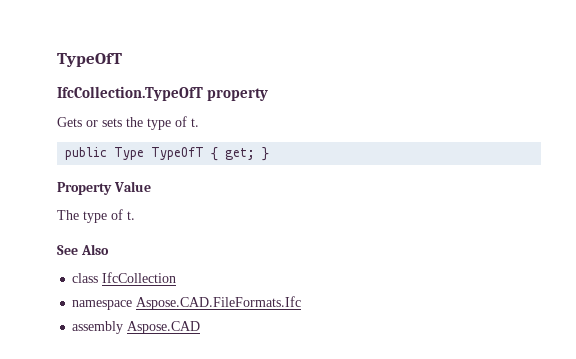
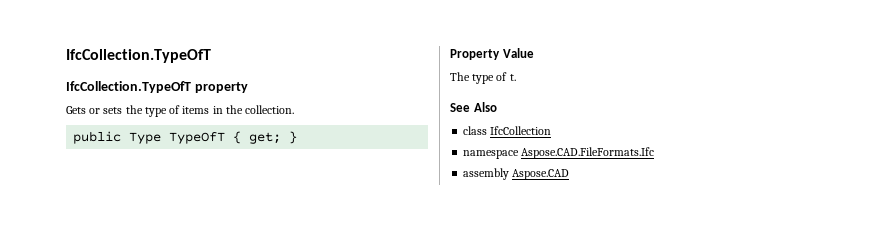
[57,53,122,67] TypeOfT -> [66,49,211,63] IfcCollection.TypeOfT
[191,118,199,127] t. -> [182,105,295,114] items in the collection.

